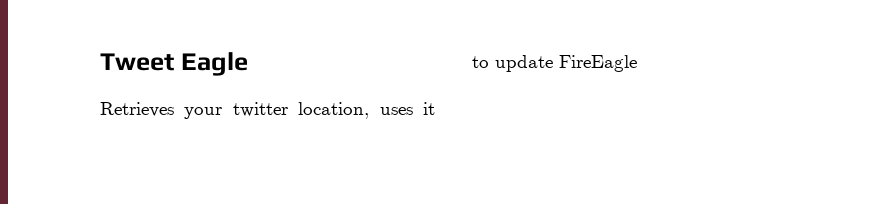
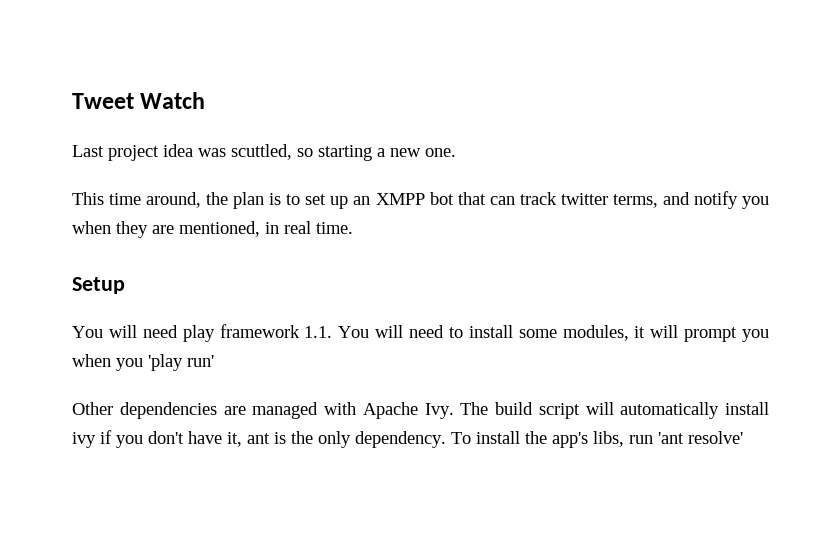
[180,52,248,76] [100,102,435,119] [472,55,637,72] Eagle // Retrieves your twitter location, uses it to update FireEagle -> [140,92,206,109] [72,144,456,161] [72,191,769,209] [72,221,353,238] [72,277,125,294] [72,324,769,342] [72,354,214,371] [72,402,769,419] [72,430,743,448] Watch // Last project idea was scuttled, so starting a new one. // This time around, the plan is to set up an XMPP bot that can track twitter terms, and notify you when they are mentioned, in real time. // Setup // You will need play framework 1.1. You will need to install some modules, it will prompt you when you 'play run' // Other dependencies are managed with Apache Ivy. The build script will automatically install ivy if you don't have it, ant is the only dependency. To install the app's libs, run 'ant resolve'

